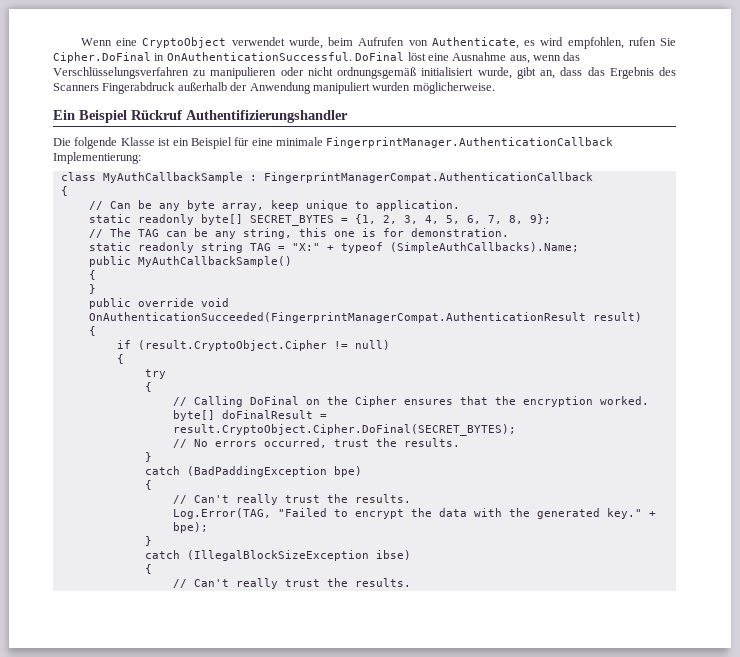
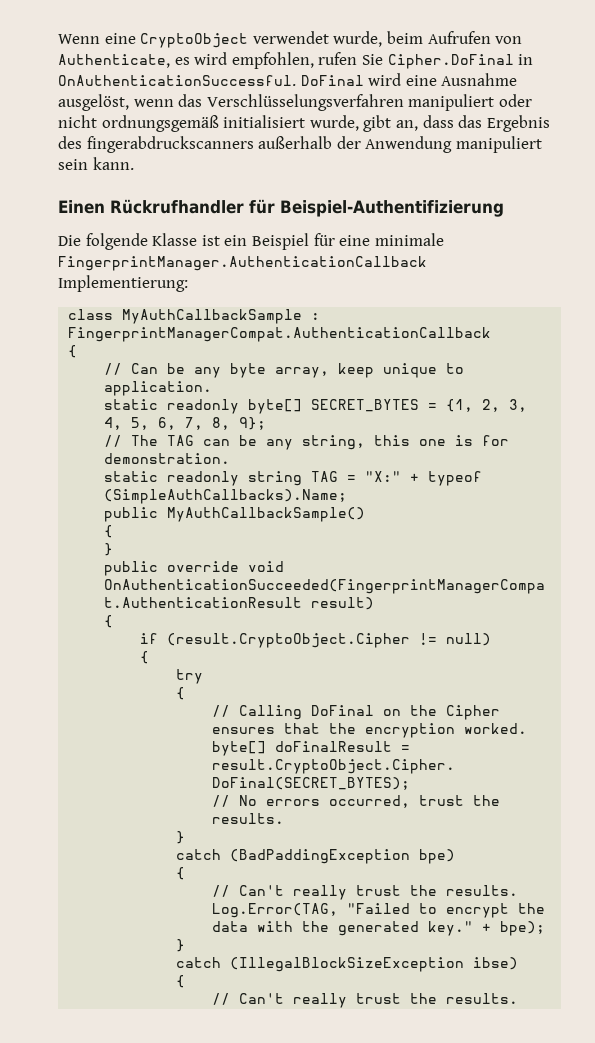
[407,52,426,61] löst -> [368,73,402,86] wird
[509,55,530,64] aus, -> [58,94,129,111] ausgelöst,
[193,67,277,79] zu manipulieren -> [408,94,495,111] manipuliert
[53,82,176,94] Scanners Fingerabdruck -> [86,136,254,153] fingerabdruckscanners
[372,82,495,94] [53,110,348,123] wurden möglicherweise. // Ein Beispiel Rückruf Authentifizierungshandler -> [58,157,134,170] [58,199,504,217] sein kann. // Einen Rückrufhandler für Beispiel-Authentifizierung

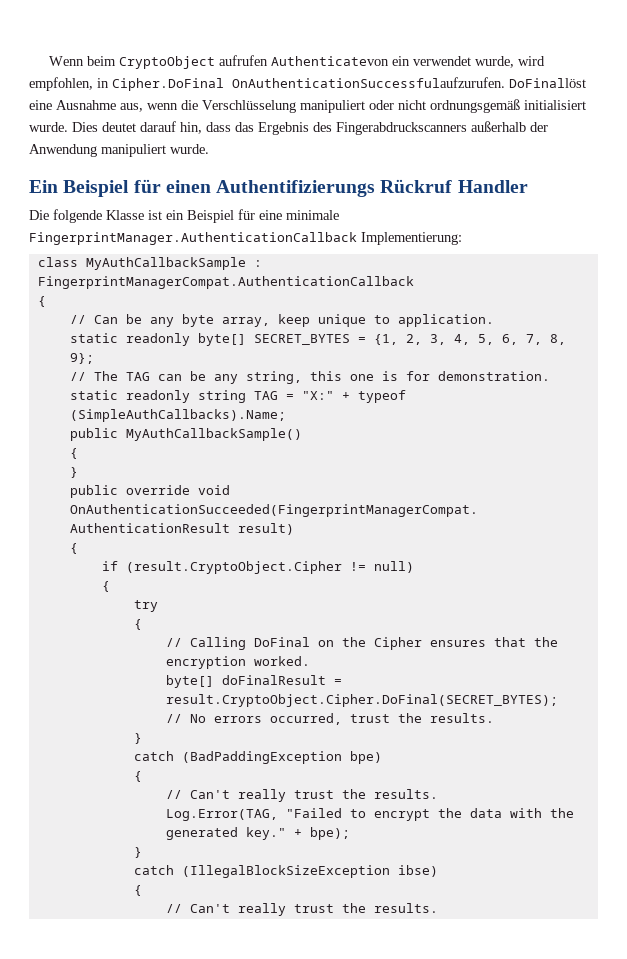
[104,31,523,48] [58,52,534,69] [58,73,518,86] [58,94,404,111] eine CryptoObject verwendet wurde, beim Aufrufen von Authenticate, es wird empfohlen, rufen Sie Cipher.DoFinal in OnAuthenticationSuccessful. DoFinal wird eine Ausnahme ausgelöst, wenn das Verschlüsselungsverfahren -> [87,55,546,69] [29,77,586,91] [29,100,296,113] beim CryptoObject aufrufen Authenticatevon ein verwendet wurde, wird empfohlen, in Cipher.DoFinal OnAuthenticationSuccessfulaufzurufen. DoFinallöst eine Ausnahme aus, wenn die Verschlüsselung
[309,115,418,132] wurde, gibt an, -> [29,121,202,134] wurde. Dies deutet darauf hin,
[86,136,254,153] fingerabdruckscanners -> [336,122,467,135] Fingerabdruckscanners
[58,157,134,170] [58,199,504,217] sein kann. // Einen Rückrufhandler für Beispiel-Authentifizierung -> [170,144,209,154] [29,179,528,197] wurde. // Ein Beispiel für einen Authentifizierungs Rückruf Handler

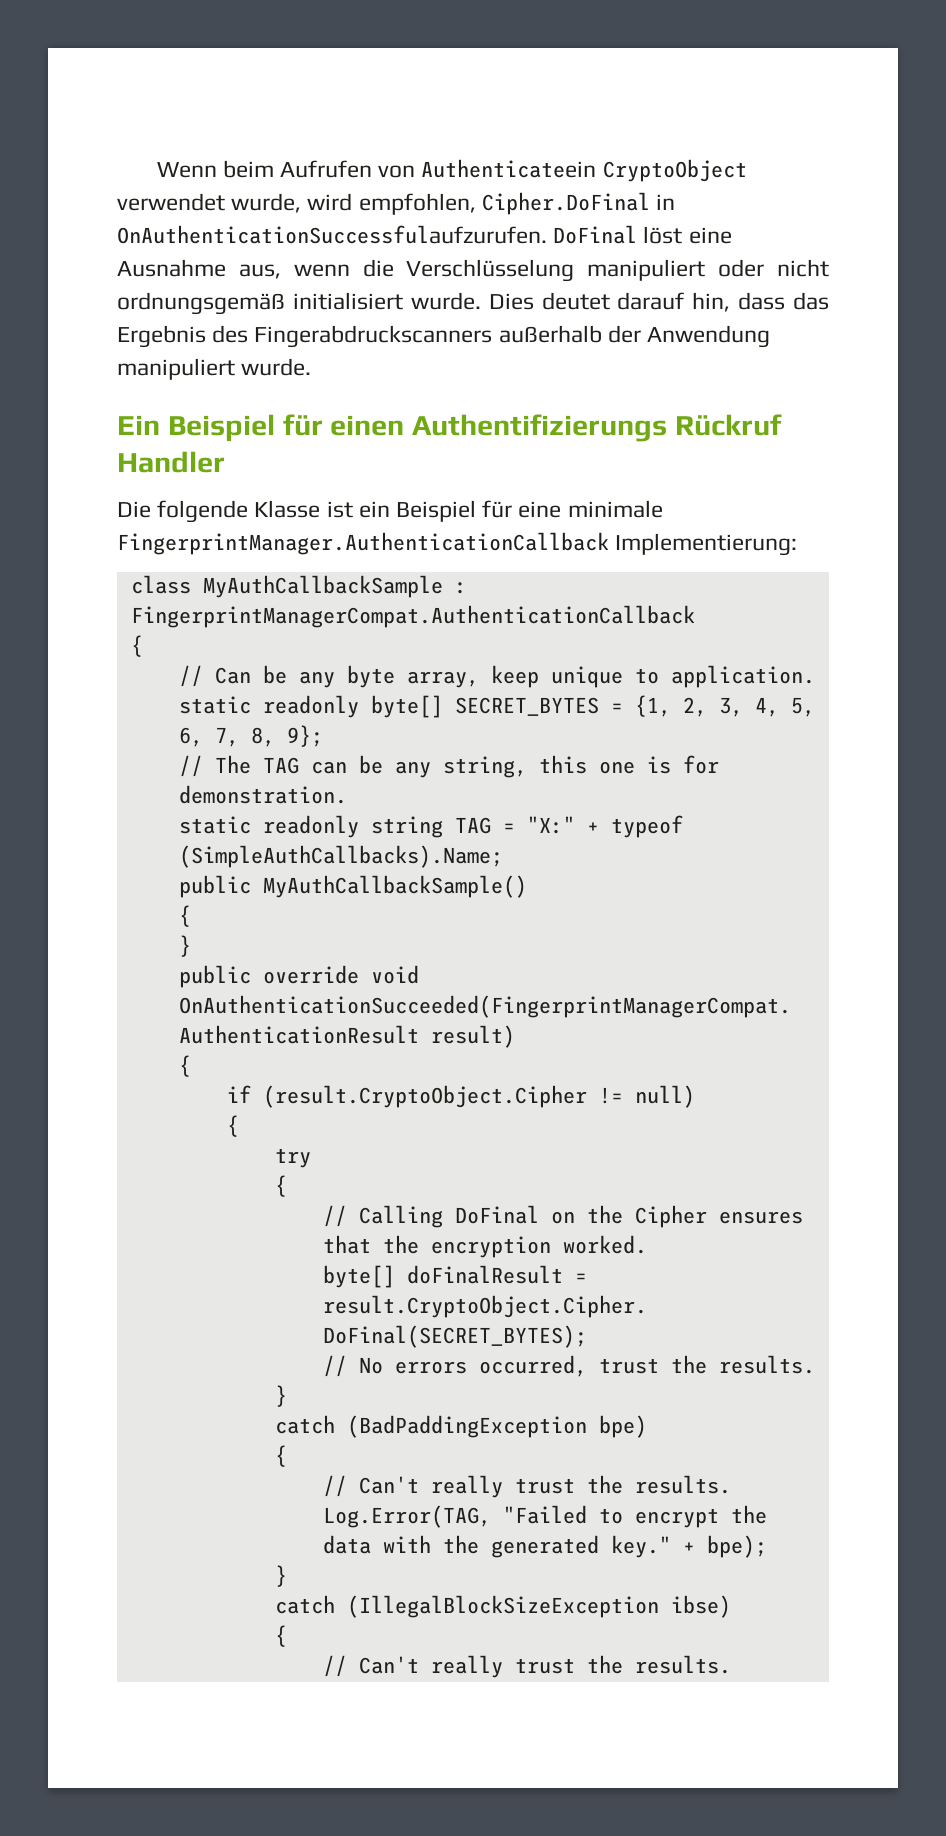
[119,55,546,69] [29,77,586,91] CryptoObject aufrufen Authenticatevon ein verwendet wurde, wird empfohlen, in Cipher.DoFinal OnAuthenticationSuccessfulaufzurufen. DoFinallöst -> [279,159,747,182] [117,192,676,215] [117,225,683,244] Aufrufen von Authenticateein CryptoObject verwendet wurde, wird empfohlen, Cipher.DoFinal in OnAuthenticationSuccessfulaufzurufen. DoFinal löst

